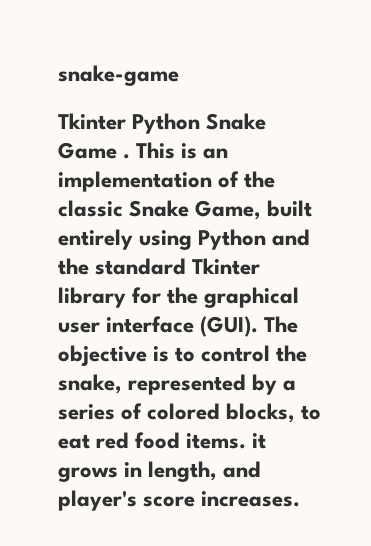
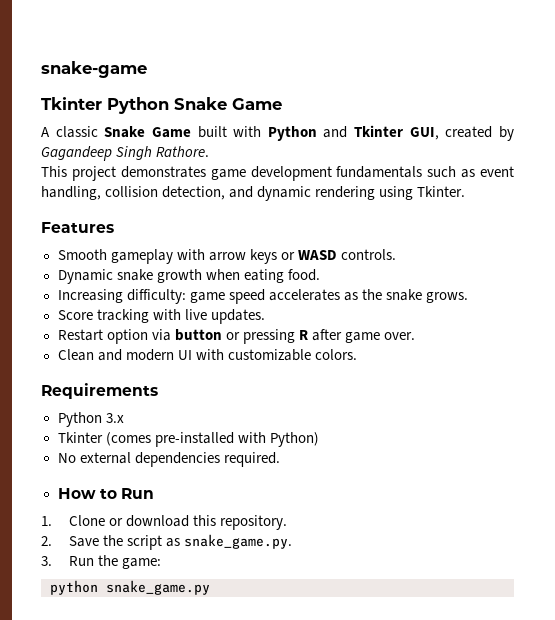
[123,142,229,159] [58,171,276,192] [58,200,313,220] [58,229,311,250] [58,258,261,275] [58,287,300,308] [58,316,299,337] [58,345,308,366] [58,374,297,395] [58,403,322,423] [58,432,267,449] [58,461,262,482] [58,490,301,511] . This is an implementation of the classic Snake Game, built entirely using Python and the standard Tkinter library for the graphical user interface (GUI). The objective is to control the snake, represented by a series of colored blocks, to eat red food items. it grows in length, and player's score increases. -> [41,125,514,141] [41,146,210,161] [41,166,514,181] [41,186,466,201] [41,222,114,233] [57,249,396,264] [57,269,320,284] [57,289,468,304] [57,309,265,324] [57,329,415,344] [57,349,357,361] [41,383,158,399] [57,412,124,427] [57,432,319,447] [57,452,280,467] [57,488,154,499] [41,515,288,530] [41,534,293,550] [41,555,161,569] [50,580,210,595] // A classic Snake Game built with Python and Tkinter GUI, created by Gagandeep Singh Rathore. // This project demonstrates game development fundamentals such as event handling, collision detection, and dynamic rendering using Tkinter. // Features // Smooth gameplay with arrow keys or WASD controls. // Dynamic snake growth when eating food. // Increasing difficulty: game speed accelerates as the snake grows. // Score tracking with live updates. // Restart option via button or pressing R after game over. // Clean and modern UI with customizable colors. // Requirements // Python 3.x // Tkinter (comes pre-installed with Python) // No external dependencies required. // How to Run // 1. Clone or download this repository. // 2. Save the script as snake_game.py. // 3. Run the game: // python snake_game.py

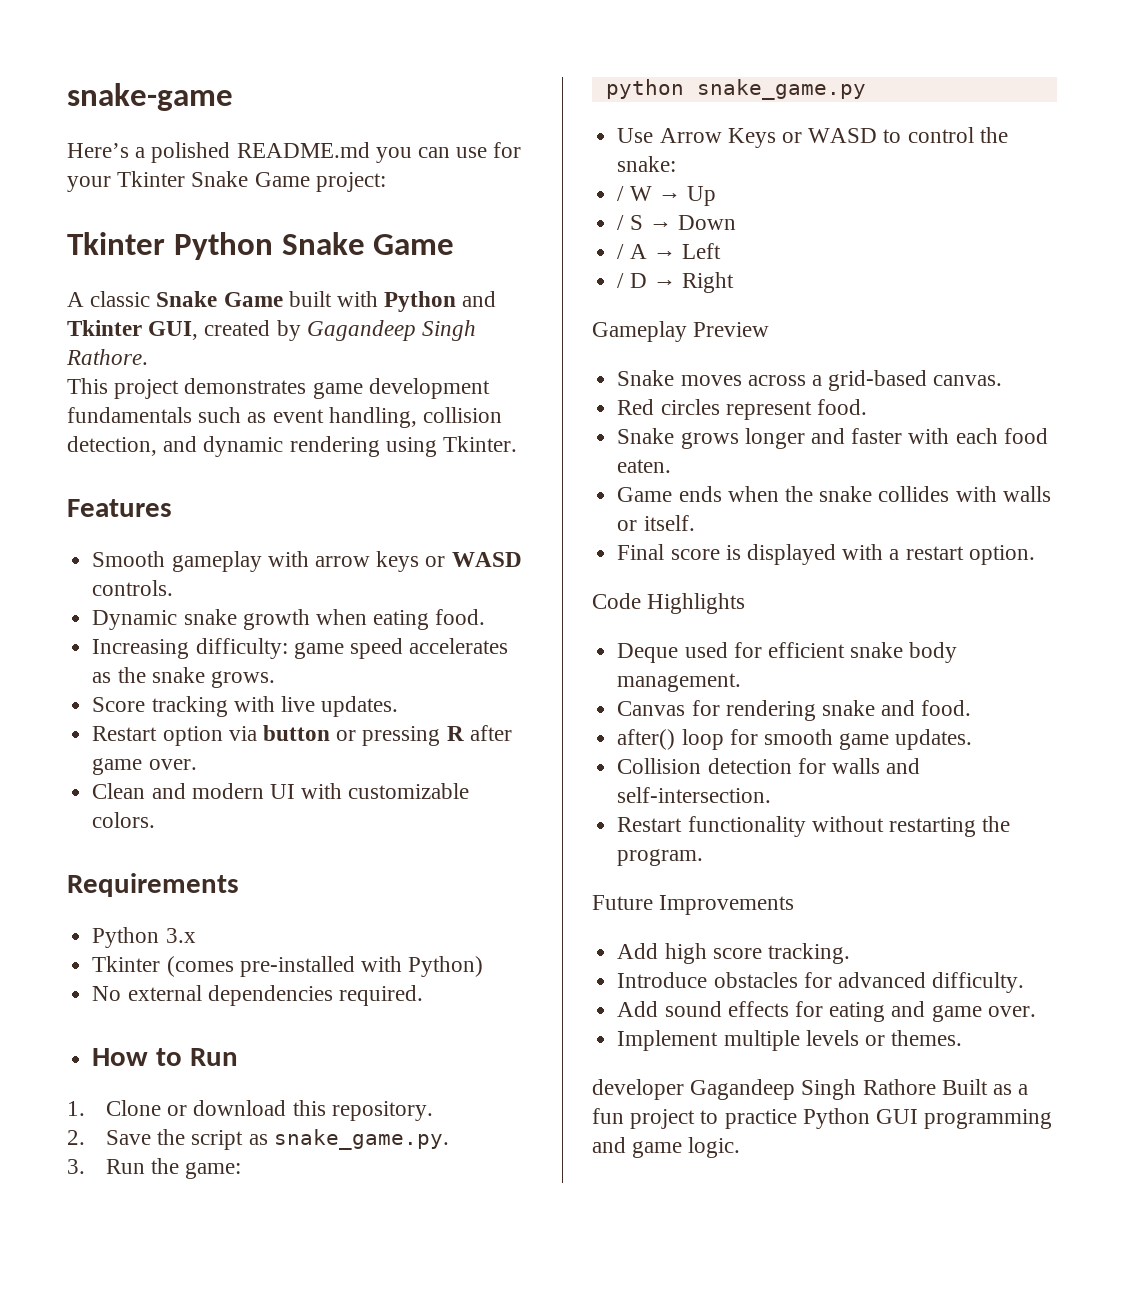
(147, 69) none -> [67,142,522,163] [67,171,386,192] // Here’s a polished README.md you can use for your Tkinter Snake Game project:
(210, 587) none -> [617,127,1008,148] [617,156,677,172] [617,186,716,206] [617,215,736,230] [617,243,721,259] [617,272,734,293] [592,321,770,342] [617,370,1003,391] [617,399,867,420] [617,428,1048,449] [617,459,672,473] [617,486,1051,502] [617,515,695,531] [617,544,1035,565] [592,593,746,614] [617,642,958,663] [617,673,742,692] [617,700,972,721] [617,729,973,750] [617,758,921,774] [617,787,772,803] [617,816,1011,837] [617,849,704,866] [592,895,795,915] [617,943,850,964] [617,972,1025,993] [617,1001,1036,1022] [617,1030,963,1051] [592,1079,1029,1100] [592,1108,1053,1129] [592,1137,741,1158] // Use Arrow Keys or WASD to control the snake: // / W → Up // / S → Down // / A → Left // / D → Right // Gameplay Preview // Snake moves across a grid-based canvas. // Red circles represent food. // Snake grows longer and faster with each food eaten. // Game ends when the snake collides with walls or itself. // Final score is displayed with a restart option. // Code Highlights // Deque used for efficient snake body management. // Canvas for rendering snake and food. // after() loop for smooth game updates. // Collision detection for walls and self-intersection. // Restart functionality without restarting the program. // Future Improvements // Add high score tracking. // Introduce obstacles for advanced difficulty. // Add sound effects for eating and game over. // Implement multiple levels or themes. // developer Gagandeep Singh Rathore Built as a fun project to practice Python GUI programming and game logic.

